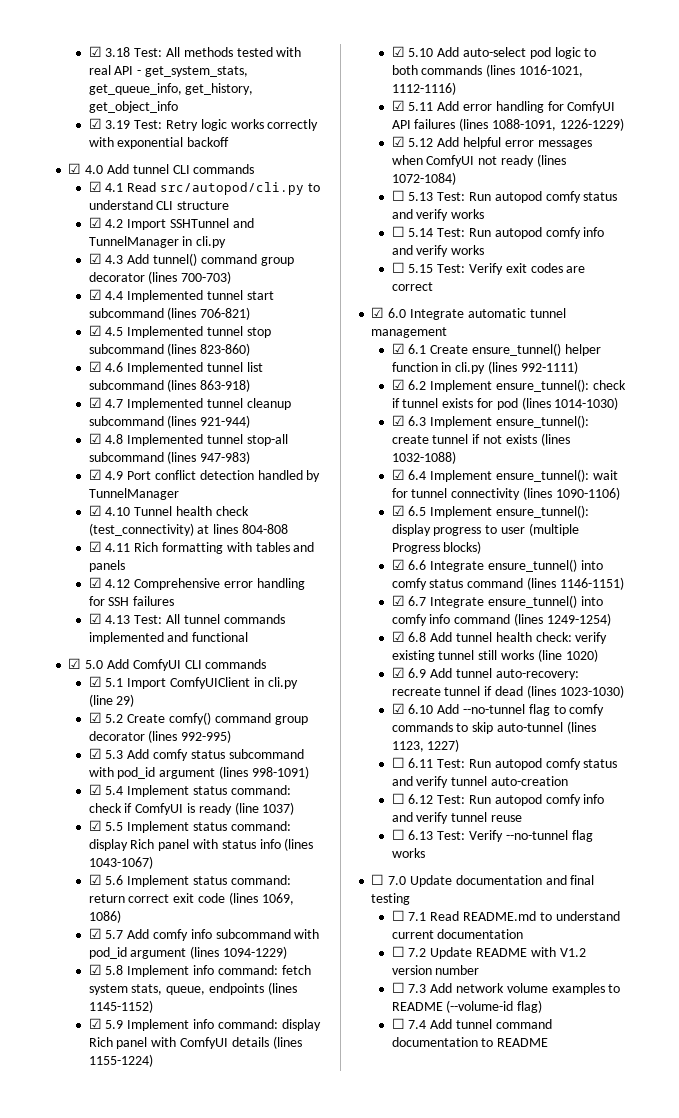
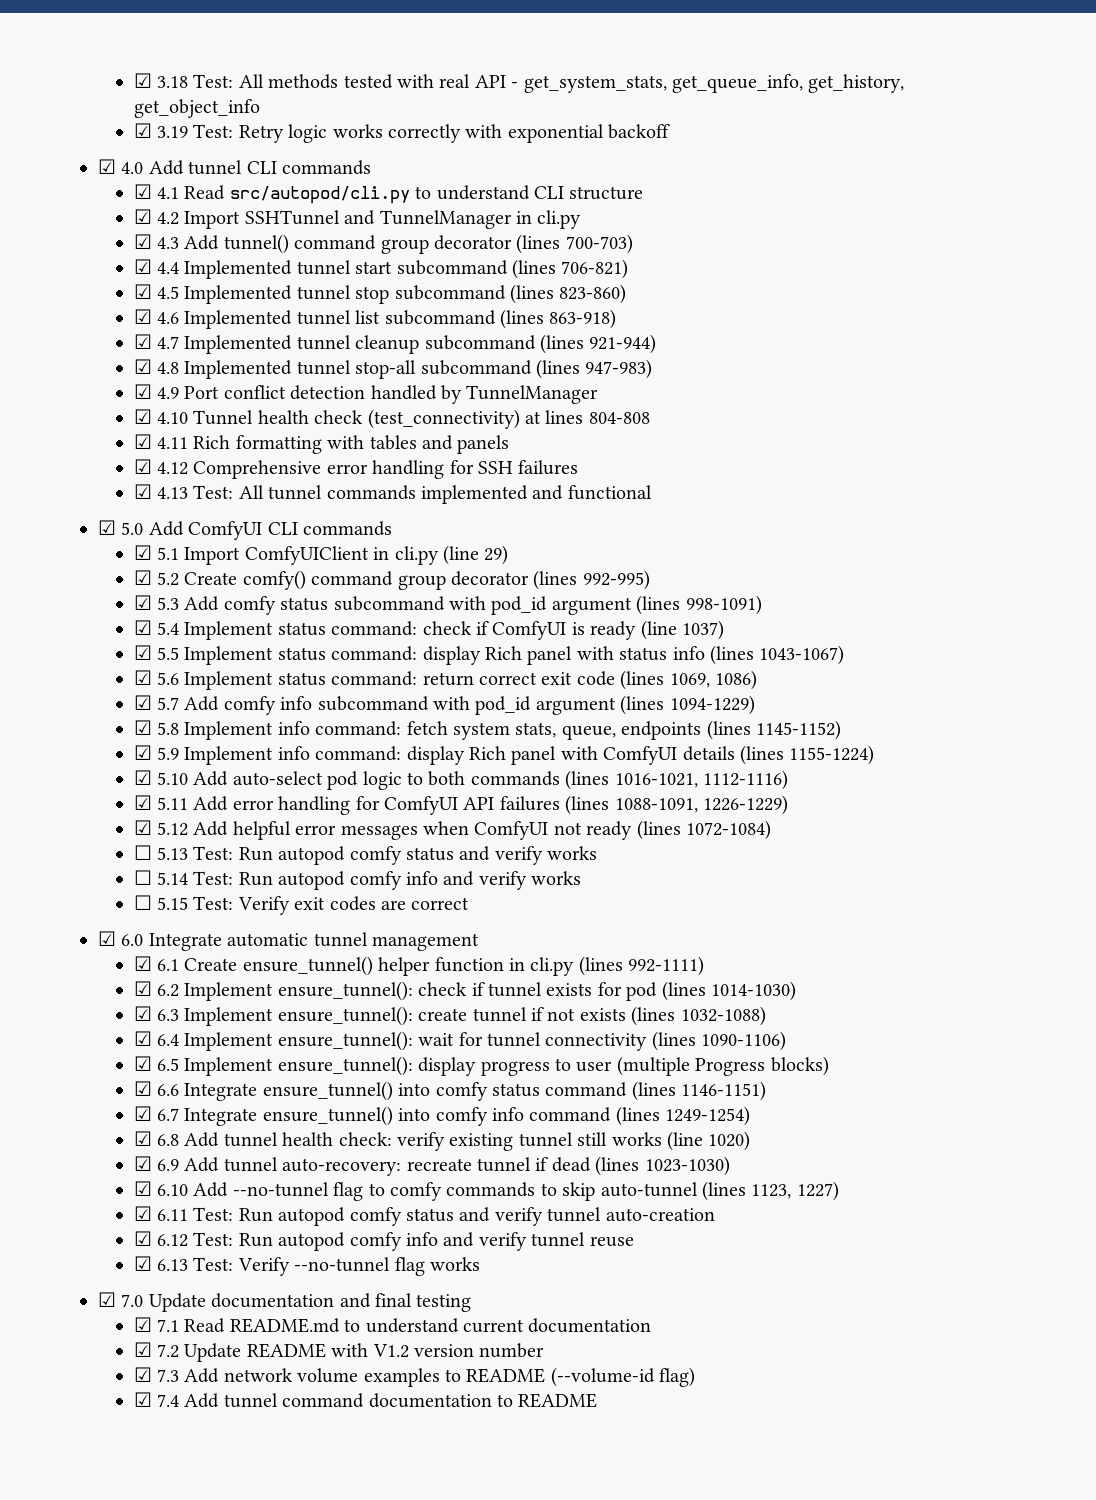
[391,757,405,768] ☐ -> [133,1206,152,1221] ☑
[391,793,405,804] ☐ -> [133,1231,152,1246] ☑
[391,829,405,840] ☐ -> [133,1256,152,1271] ☑
[371,874,385,885] ☐ -> [98,1292,116,1307] ☑
[391,910,405,921] ☐ -> [133,1317,152,1332] ☑
[391,946,405,957] ☐ -> [133,1342,152,1357] ☑
[391,982,405,993] ☐ -> [133,1367,152,1382] ☑
[391,1018,405,1029] ☐ -> [133,1392,152,1407] ☑

